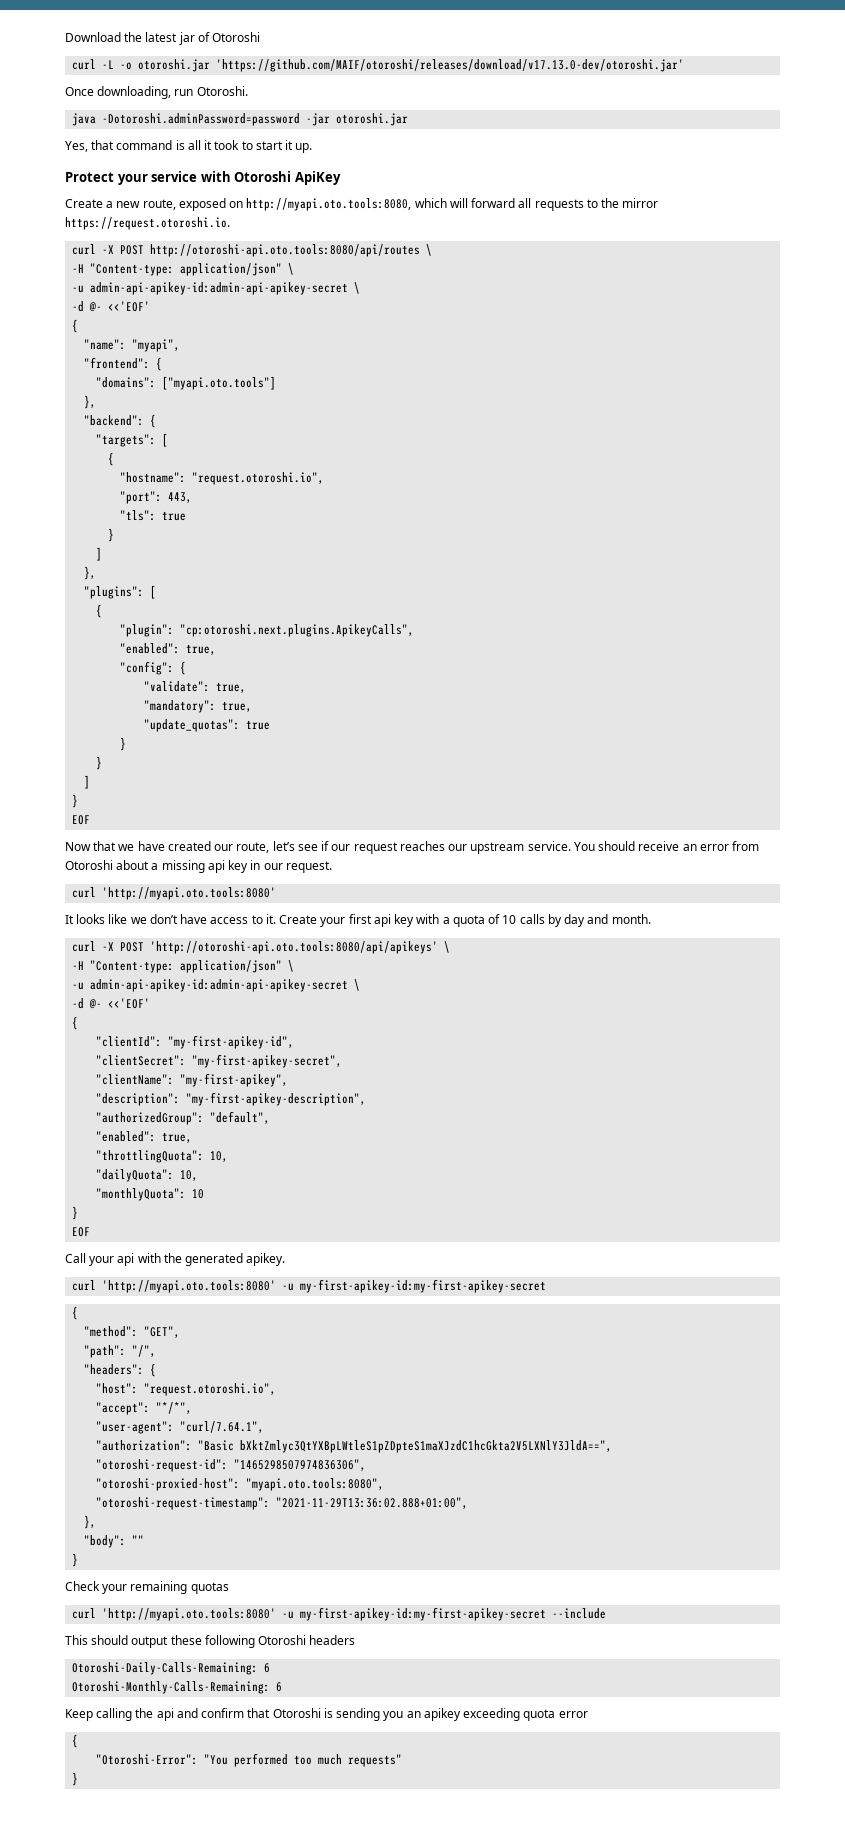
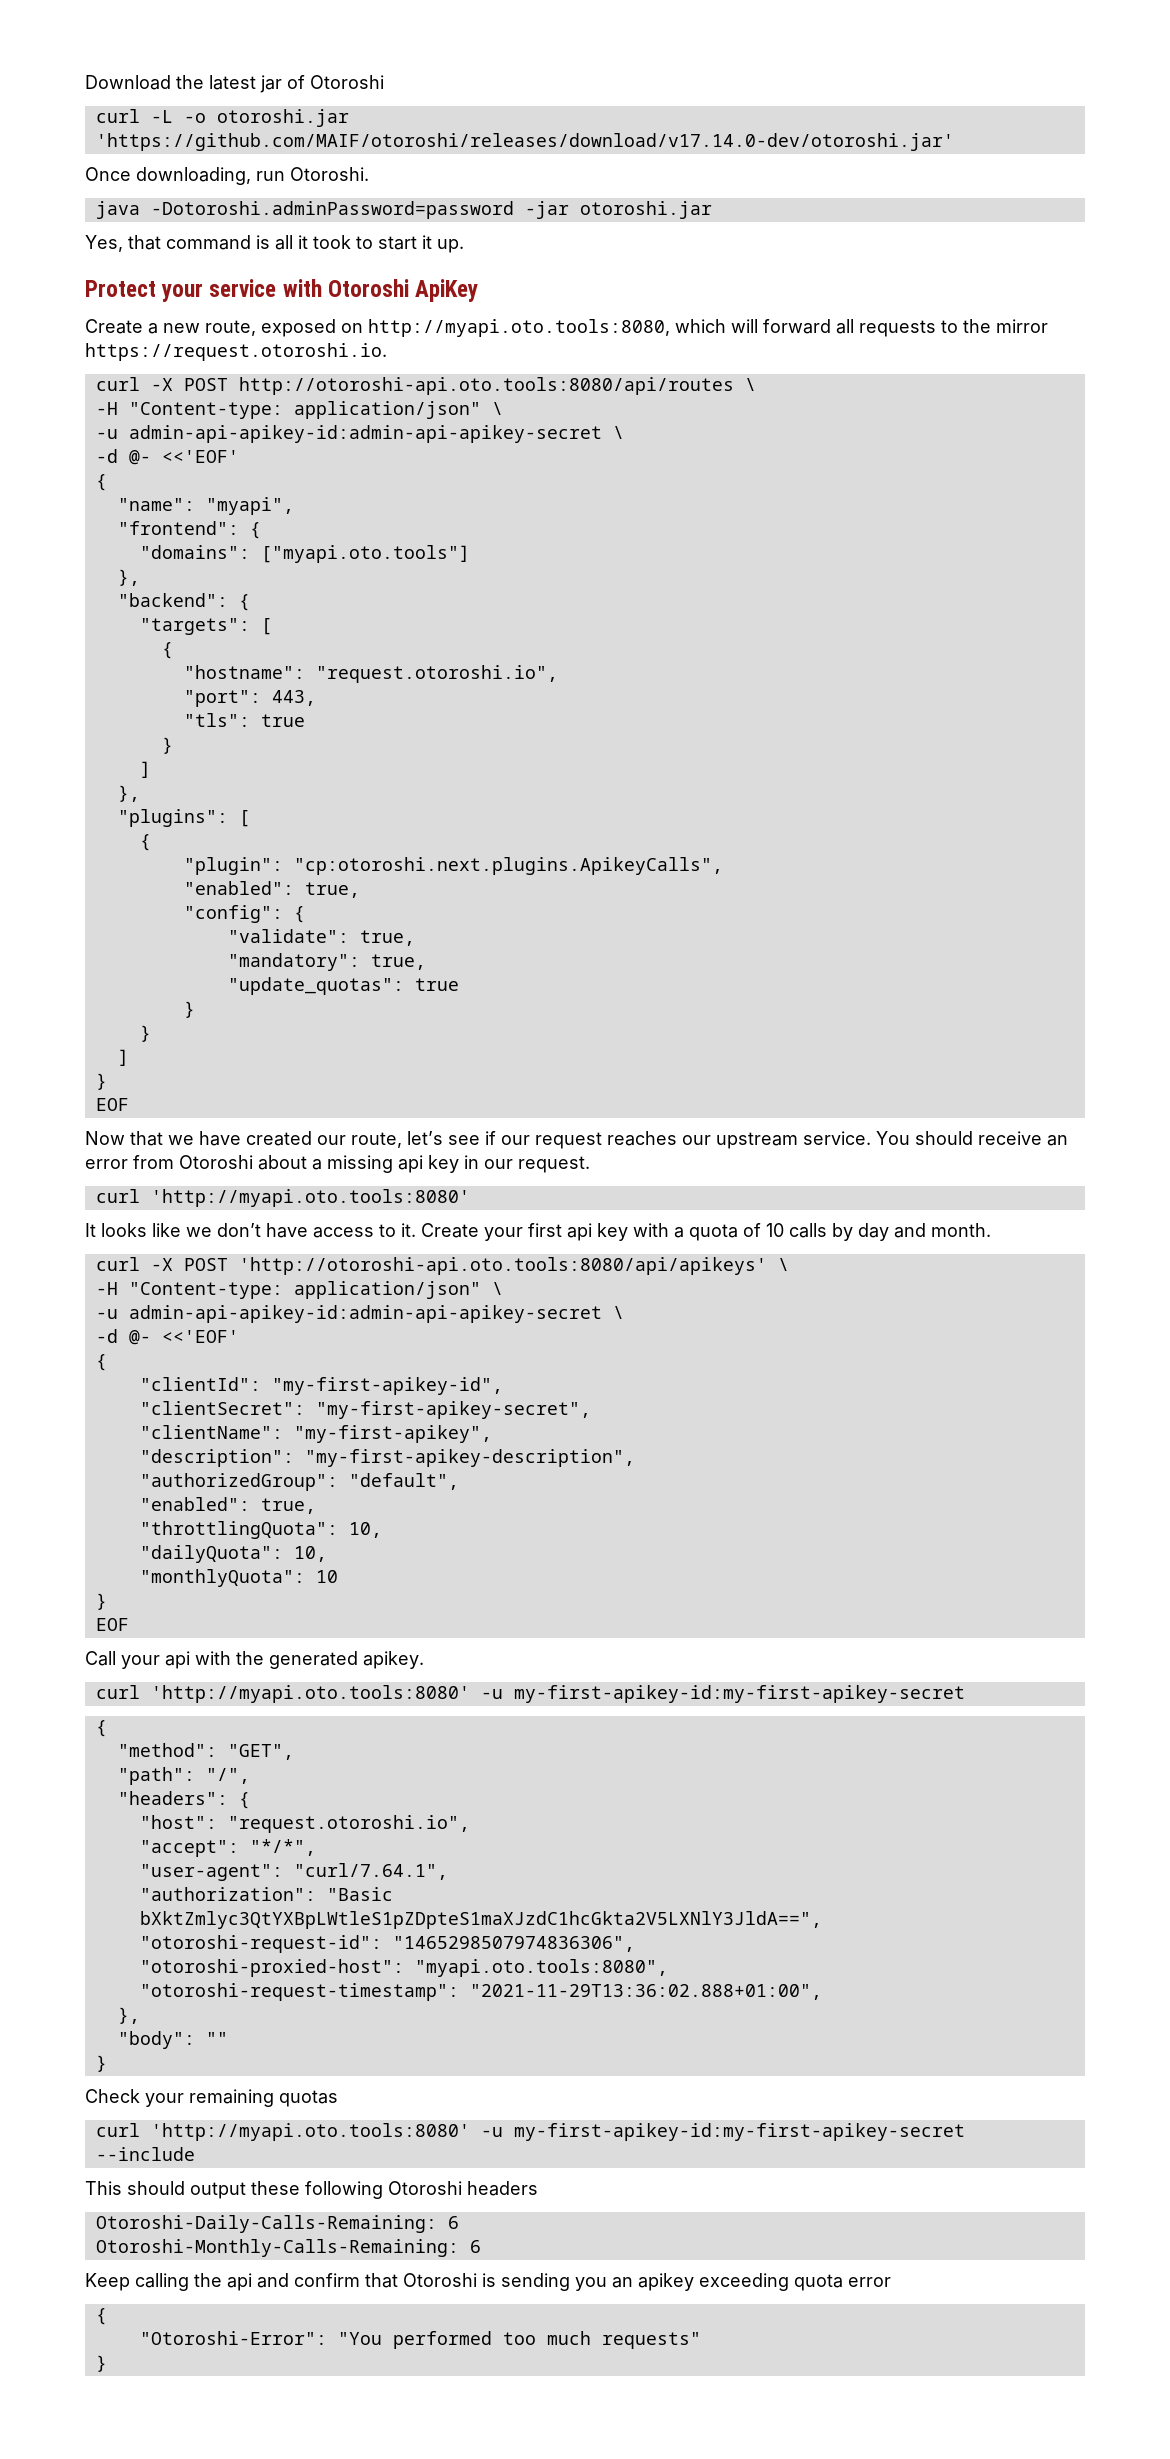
[216,59,685,72] 'https://github.com/MAIF/otoroshi/releases/download/v17.13.0-dev/otoroshi.jar' -> [95,133,954,151] 'https://github.com/MAIF/otoroshi/releases/download/v17.14.0-dev/otoroshi.jar'

